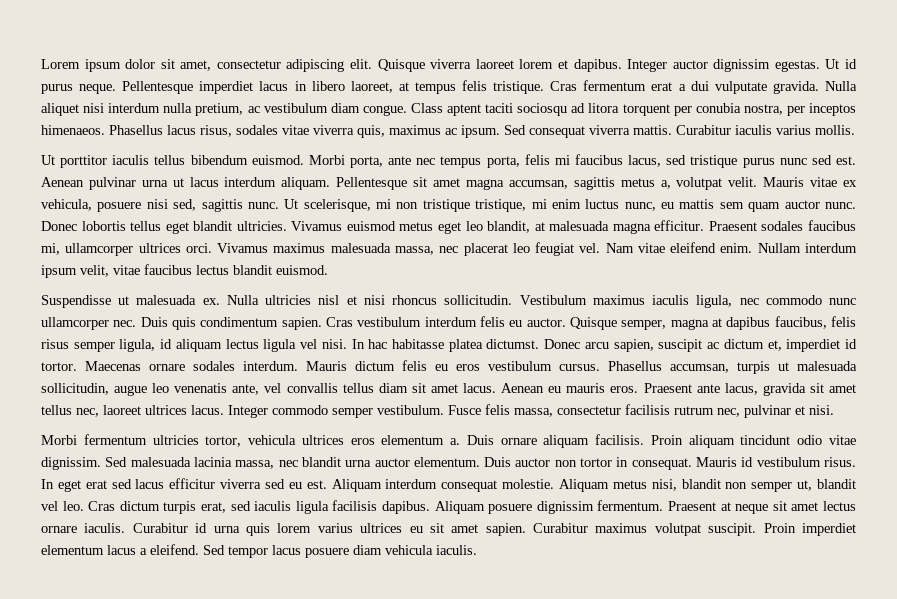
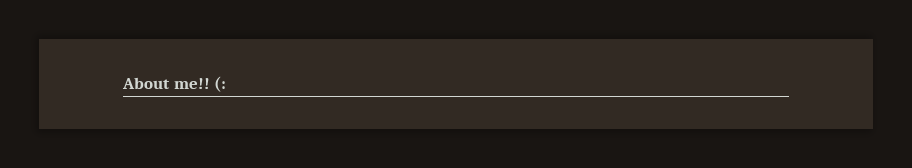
[41,59,857,72] [41,80,857,94] [41,103,857,116] [41,125,855,138] [41,154,856,168] [41,177,858,190] [41,199,857,212] [41,220,856,234] [41,242,858,256] [41,264,328,278] [41,295,857,308] [41,316,857,330] [41,339,858,352] [41,360,857,374] [41,383,856,396] [41,404,834,418] [41,434,856,448] [41,457,856,470] [41,478,857,492] [41,500,857,514] [41,523,857,536] [41,544,477,558] Lorem ipsum dolor sit amet, consectetur adipiscing elit. Quisque viverra laoreet lorem et dapibus. Integer auctor dignissim egestas. Ut id purus neque. Pellentesque imperdiet lacus in libero laoreet, at tempus felis tristique. Cras fermentum erat a dui vulputate gravida. Nulla aliquet nisi interdum nulla pretium, ac vestibulum diam congue. Class aptent taciti sociosqu ad litora torquent per conubia nostra, per inceptos himenaeos. Phasellus lacus risus, sodales vitae viverra quis, maximus ac ipsum. Sed consequat viverra mattis. Curabitur iaculis varius mollis. // Ut porttitor iaculis tellus bibendum euismod. Morbi porta, ante nec tempus porta, felis mi faucibus lacus, sed tristique purus nunc sed est. Aenean pulvinar urna ut lacus interdum aliquam. Pellentesque sit amet magna accumsan, sagittis metus a, volutpat velit. Mauris vitae ex vehicula, posuere nisi sed, sagittis nunc. Ut scelerisque, mi non tristique tristique, mi enim luctus nunc, eu mattis sem quam auctor nunc. Donec lobortis tellus eget blandit ultricies. Vivamus euismod metus eget leo blandit, at malesuada magna efficitur. Praesent sodales faucibus mi, ullamcorper ultrices orci. Vivamus maximus malesuada massa, nec placerat leo feugiat vel. Nam vitae eleifend enim. Nullam interdum ipsum velit, vitae faucibus lectus blandit euismod. // Suspendisse ut malesuada ex. Nulla ultricies nisl et nisi rhoncus sollicitudin. Vestibulum maximus iaculis ligula, nec commodo nunc ullamcorper nec. Duis quis condimentum sapien. Cras vestibulum interdum felis eu auctor. Quisque semper, magna at dapibus faucibus, felis risus semper ligula, id aliquam lectus ligula vel nisi. In hac habitasse platea dictumst. Donec arcu sapien, suscipit ac dictum et, imperdiet id tortor. Maecenas ornare sodales interdum. Mauris dictum felis eu eros vestibulum cursus. Phasellus accumsan, turpis ut malesuada sollicitudin, augue leo venenatis ante, vel convallis tellus diam sit amet lacus. Aenean eu mauris eros. Praesent ante lacus, gravida sit amet tellus nec, laoreet ultrices lacus. Integer commodo semper vestibulum. Fusce felis massa, consectetur facilisis rutrum nec, pulvinar et nisi. // Morbi fermentum ultricies tortor, vehicula ultrices eros elementum a. Duis ornare aliquam facilisis. Proin aliquam tincidunt odio vitae dignissim. Sed malesuada lacinia massa, nec blandit urna auctor elementum. Duis auctor non tortor in consequat. Mauris id vestibulum risus. In eget erat sed lacus efficitur viverra sed eu est. Aliquam interdum consequat molestie. Aliquam metus nisi, blandit non semper ut, blandit vel leo. Cras dictum turpis erat, sed iaculis ligula facilisis dapibus. Aliquam posuere dignissim fermentum. Praesent at neque sit amet lectus ornare iaculis. Curabitur id urna quis lorem varius ultrices eu sit amet sapien. Curabitur maximus volutpat suscipit. Proin imperdiet elementum lacus a eleifend. Sed tempor lacus posuere diam vehicula iaculis. -> [122,76,227,92] About me!! (:

